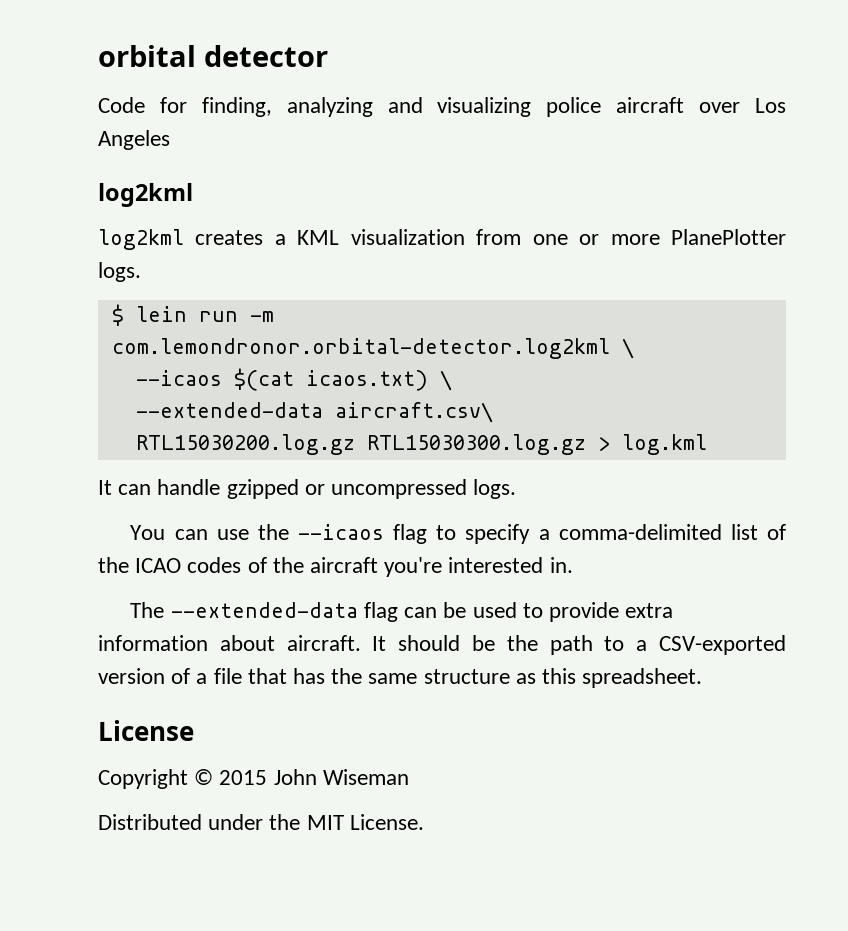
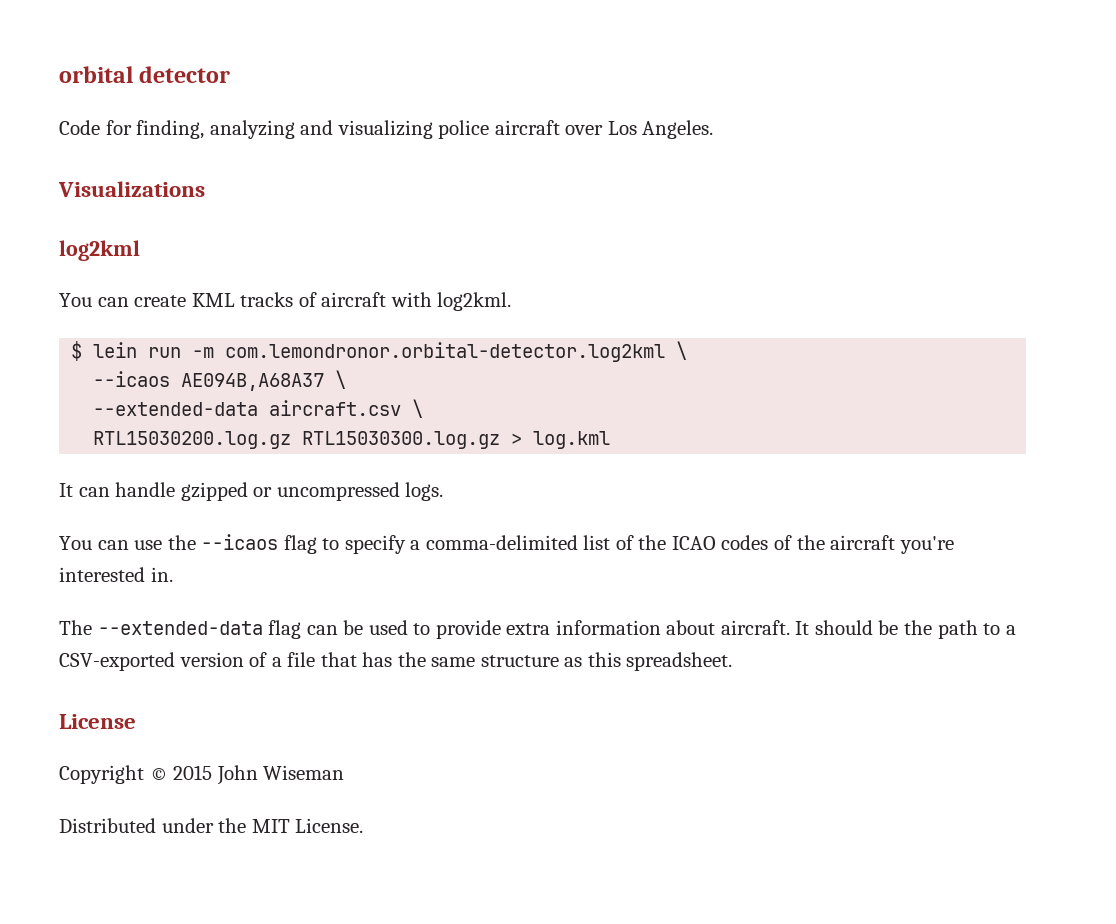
[98,130,170,150] Angeles -> [642,120,714,139] [58,181,205,197] Angeles. // Visualizations
[98,229,787,250] [98,262,141,282] log2kml creates a KML visualization from one or more PlanePlotter logs. -> [59,292,512,311] You can create KML tracks of aircraft with log2kml.
[233,368,428,391] $(cat icaos.txt) -> [181,373,325,391] AE094B,A68A37
[334,402,493,423] aircraft.csv\ -> [269,399,424,418] aircraft.csv \

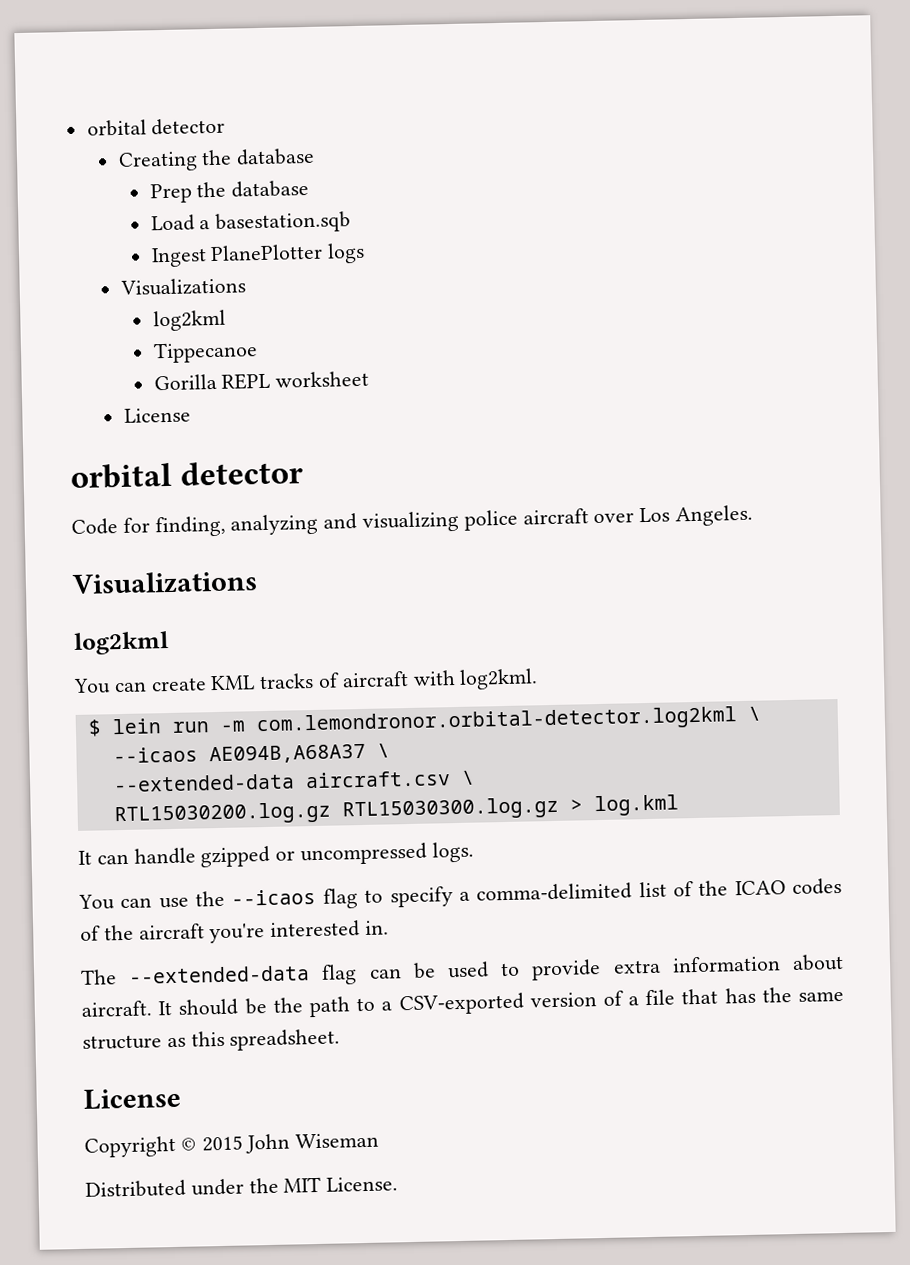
[59,66,231,83] orbital detector -> [86,117,226,137] [117,147,316,172] [149,179,310,204] [150,211,352,234] [150,242,366,268] [119,277,246,296] [152,309,226,332] [152,341,258,364] [153,370,370,391] [123,407,191,423] [70,460,304,490] orbital detector // Creating the database // Prep the database // Load a basestation.sqb // Ingest PlanePlotter logs // Visualizations // log2kml // Tippecanoe // Gorilla REPL worksheet // License // orbital detector

